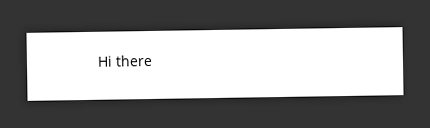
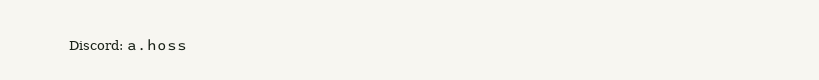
[97,54,153,67] Hi there -> [69,39,187,51] Discord: a.hoss

